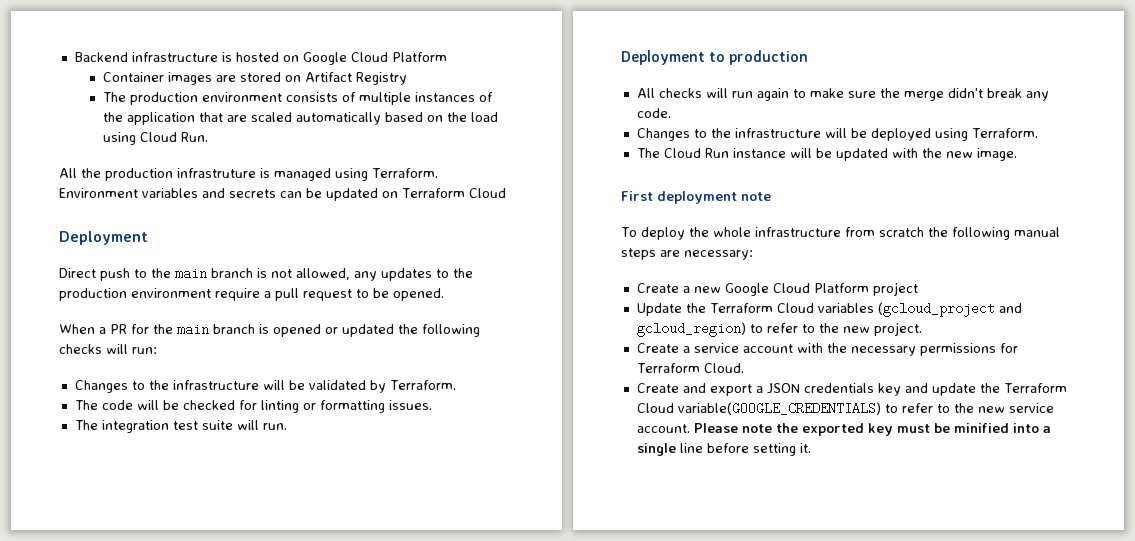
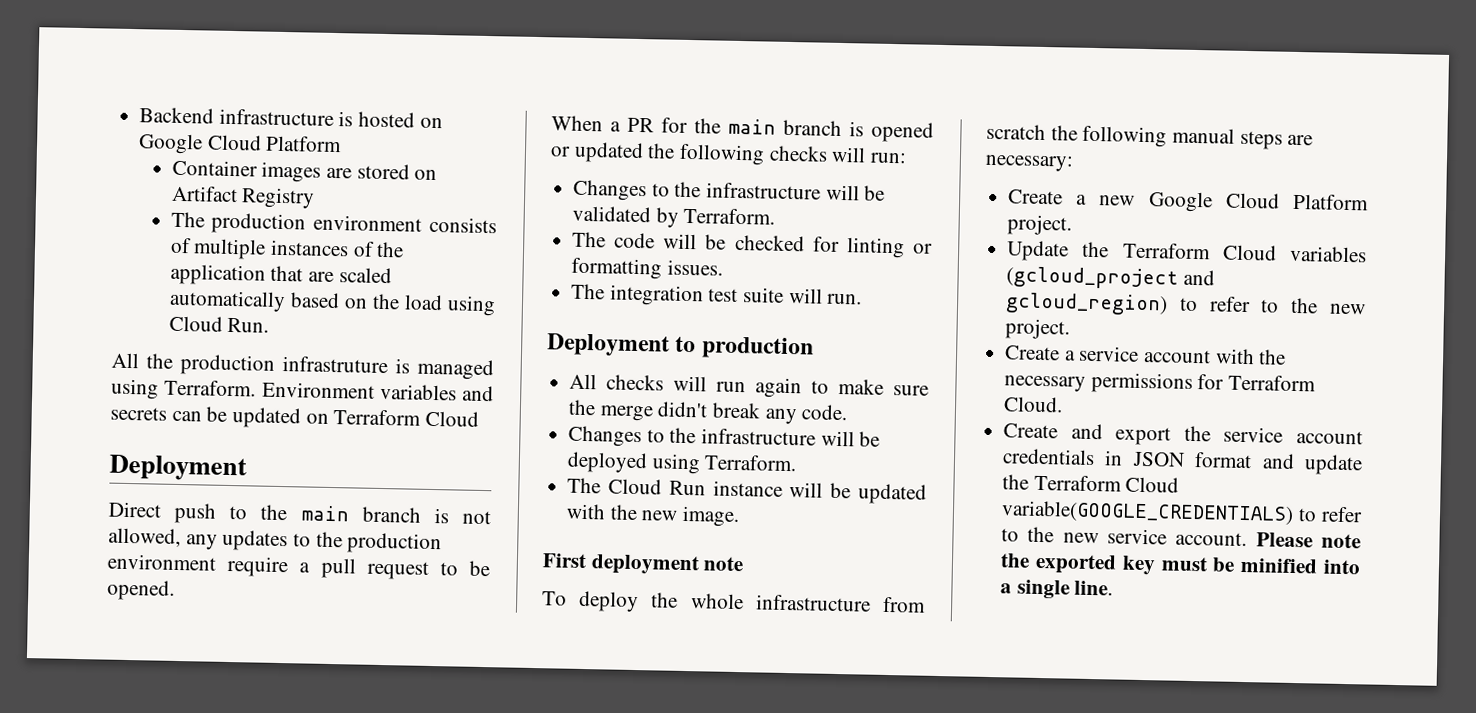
[872,282,918,296] project -> [1007,214,1073,236] project.
[755,383,901,396] a JSON credentials key -> [1183,425,1363,445] [1002,448,1253,469] the service account credentials in JSON format
[679,443,811,456] line before setting it. -> [1074,580,1114,596] line.

